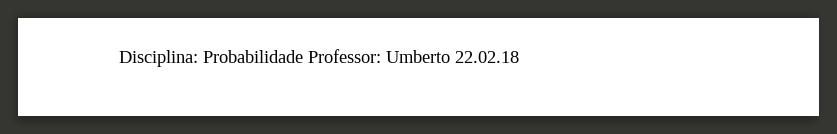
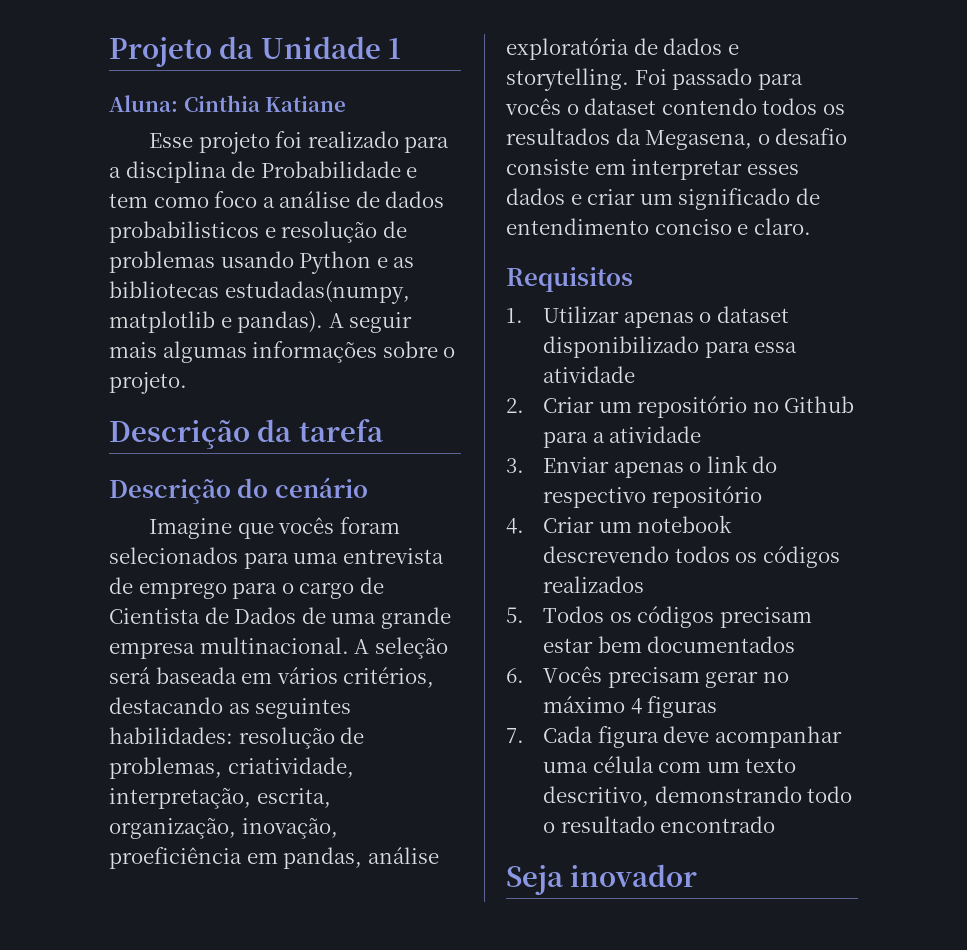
[119,49,519,67] Disciplina: Probabilidade Professor: Umberto 22.02.18 -> [109,36,402,67] [109,95,347,112] [149,131,450,154] [109,161,418,183] [109,191,445,208] [109,221,407,243] [109,251,415,274] [109,281,410,304] [109,311,413,333] [109,341,456,363] [109,372,187,394] [109,419,383,449] [109,477,368,504] [149,517,400,539] [109,547,444,569] [109,577,384,599] [109,607,451,629] [109,637,448,659] [109,667,435,688] [109,697,352,719] [109,727,365,749] [109,757,354,779] [109,787,331,809] [109,817,338,839] [109,847,439,869] [506,38,739,60] [506,68,803,91] [505,98,845,115] [506,128,848,150] [506,159,799,180] [506,188,820,210] [506,218,811,235] [506,267,633,292] [506,306,789,328] [543,336,798,358] [543,366,636,383] [506,396,855,418] [543,426,702,448] [506,455,778,478] [543,486,762,508] [506,515,733,534] [543,546,840,568] [543,576,645,593] [506,606,812,628] [543,636,796,653] [506,666,789,688] [543,696,718,718] [506,726,842,748] [543,756,797,773] [543,786,853,807] [543,816,776,833] [506,864,698,895] Projeto da Unidade 1 // Aluna: Cinthia Katiane // Esse projeto foi realizado para a disciplina de Probabilidade e tem como foco a análise de dados probabilisticos e resolução de problemas usando Python e as bibliotecas estudadas(numpy, matplotlib e pandas). A seguir mais algumas informações sobre o projeto. // Descrição da tarefa // Descrição do cenário // Imagine que vocês foram selecionados para uma entrevista de emprego para o cargo de Cientista de Dados de uma grande empresa multinacional. A seleção será baseada em vários critérios, destacando as seguintes habilidades: resolução de problemas, criatividade, interpretação, escrita, organização, inovação, proeficiência em pandas, análise exploratória de dados e storytelling. Foi passado para vocês o dataset contendo todos os resultados da Megasena, o desafio consiste em interpretar esses dados e criar um significado de entendimento conciso e claro. // Requisitos // 1. Utilizar apenas o dataset disponibilizado para essa atividade // 2. Criar um repositório no Github para a atividade // 3. Enviar apenas o link do respectivo repositório // 4. Criar um notebook descrevendo todos os códigos realizados // 5. Todos os códigos precisam estar bem documentados // 6. Vocês precisam gerar no máximo 4 figuras // 7. Cada figura deve acompanhar uma célula com um texto descritivo, demonstrando todo o resultado encontrado // Seja inovador

